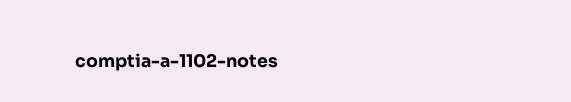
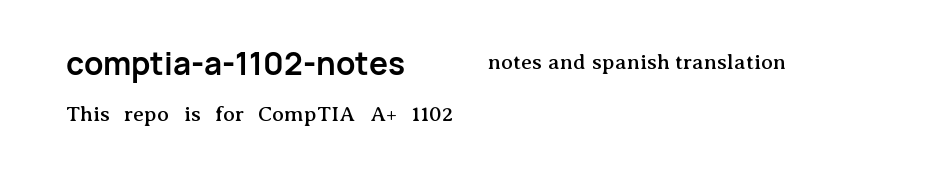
(278, 62) none -> [66,106,453,126] [488,54,787,74] // This repo is for CompTIA A+ 1102 notes and spanish translation

